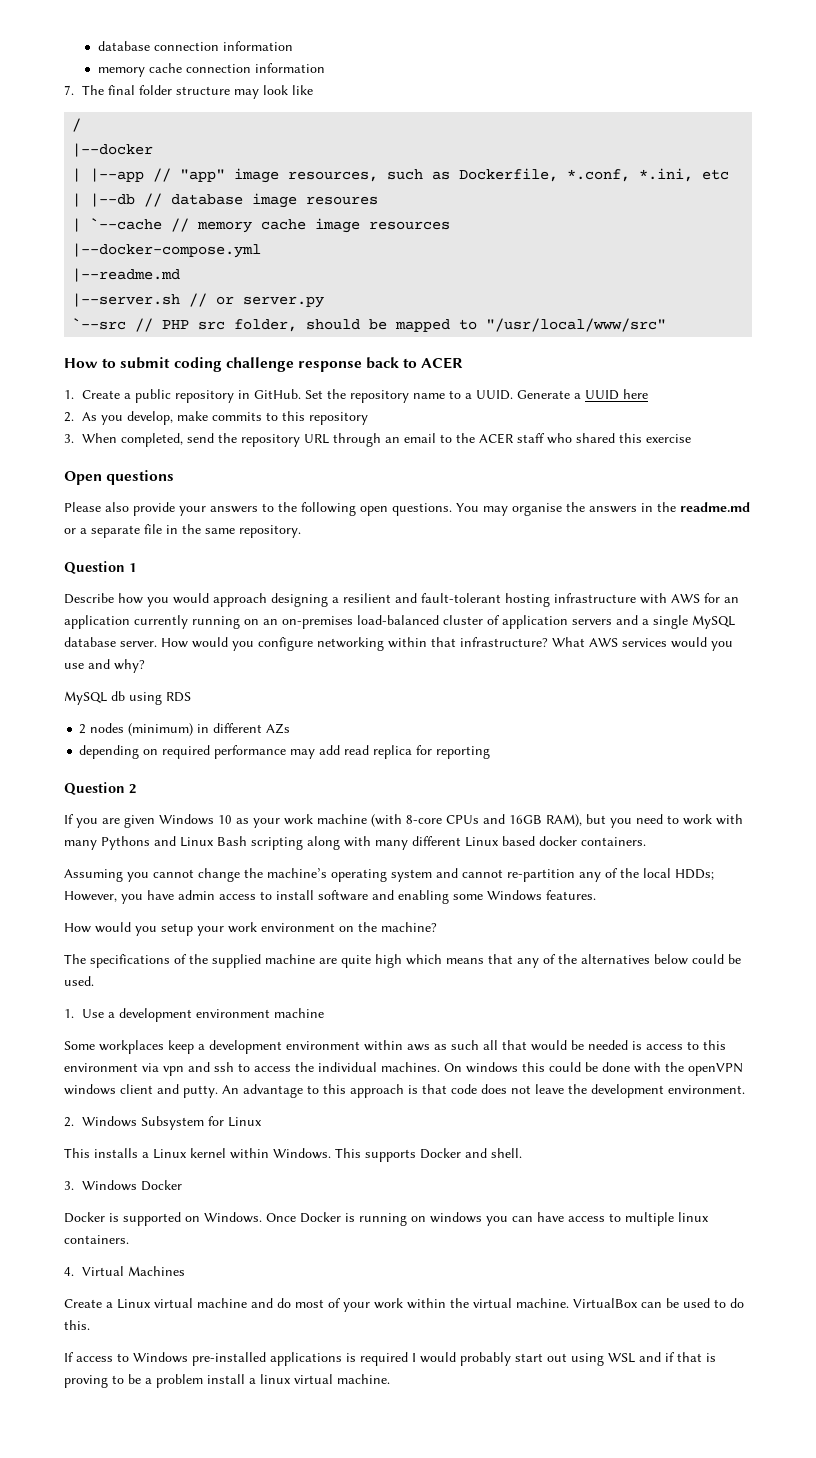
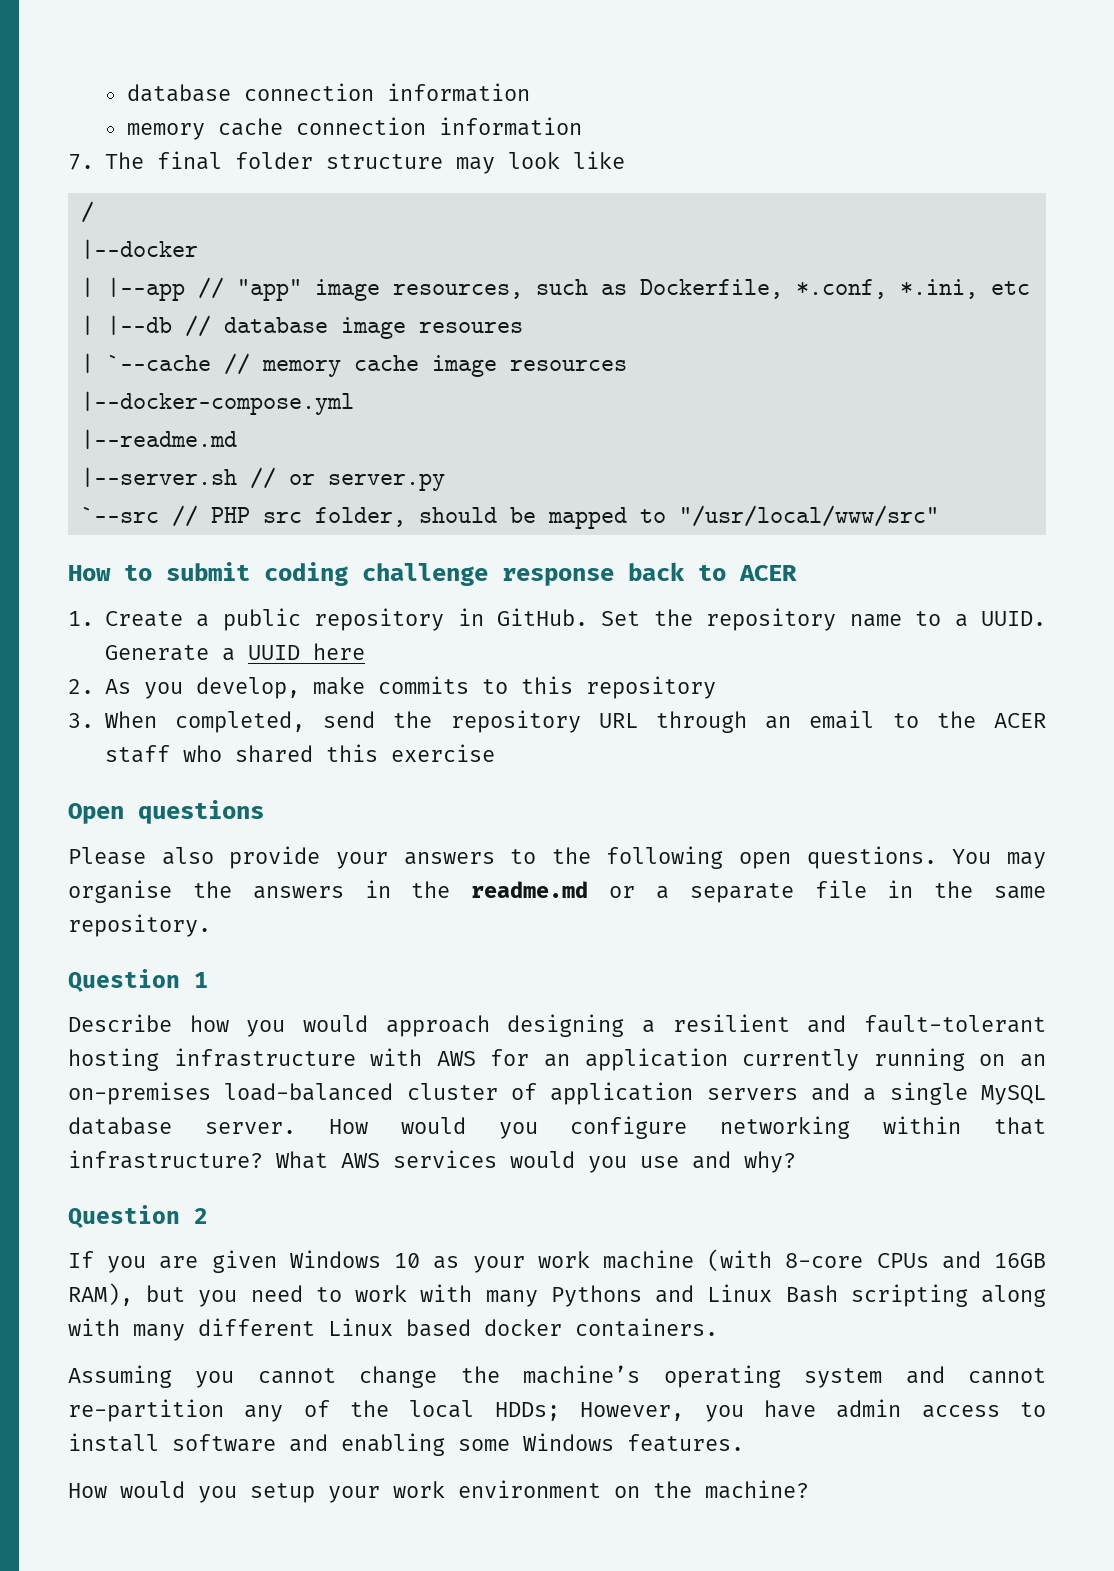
[64,691,191,705] [79,723,291,736] [79,745,491,759] // MySQL db using RDS // 2 nodes (minimum) in different AZs // depending on required performance may add read replica for reporting -> (796, 1162) none
[64,954,741,968] [64,976,94,986] [64,1008,325,1022] [64,1040,726,1054] [64,1062,743,1076] [64,1084,745,1098] [64,1116,263,1130] [64,1148,522,1162] [64,1180,183,1191] [64,1212,709,1226] [64,1235,129,1244] [64,1266,186,1276] [64,1298,744,1312] [64,1320,90,1330] [64,1352,716,1366] [64,1374,390,1388] // The specifications of the supplied machine are quite high which means that any of the alternatives below could be used. // 1. Use a development environment machine // Some workplaces keep a development environment within aws as such all that would be needed is access to this environment via vpn and ssh to access the individual machines. On windows this could be done with the openVPN windows client and putty. An advantage to this approach is that code does not leave the development environment. // 2. Windows Subsystem for Linux // This installs a Linux kernel within Windows. This supports Docker and shell. // 3. Windows Docker // Docker is supported on Windows. Once Docker is running on windows you can have access to multiple linux containers. // 4. Virtual Machines // Create a Linux virtual machine and do most of your work within the virtual machine. VirtualBox can be used to do this. // If access to Windows pre-installed applications is required I would probably start out using WSL and if that is proving to be a problem install a linux virtual machine. -> (809, 1489) none

